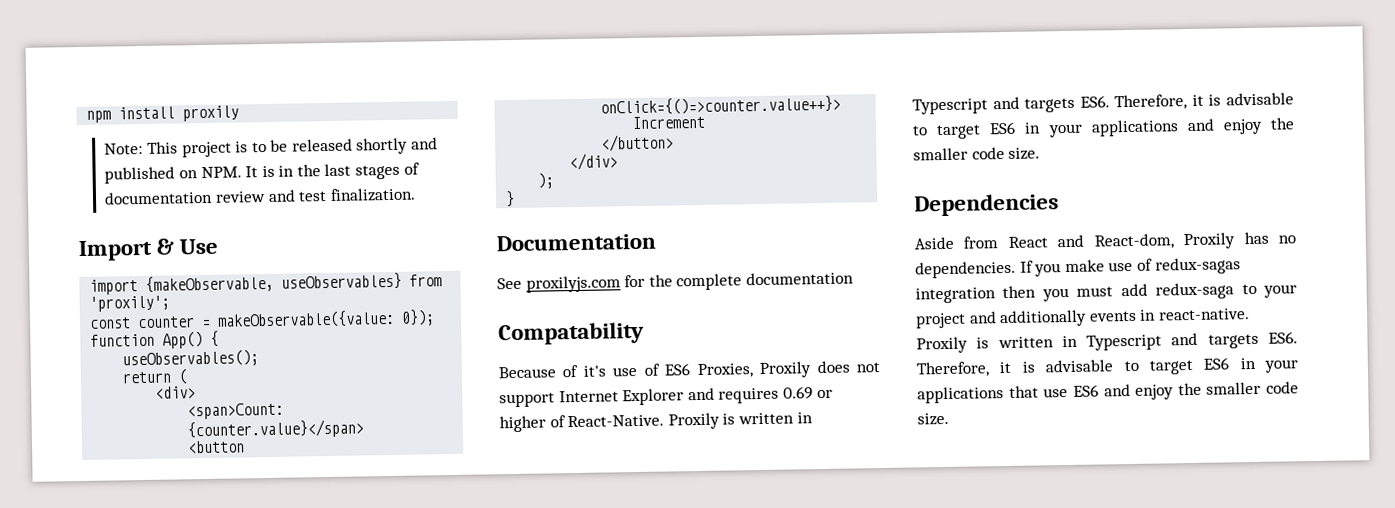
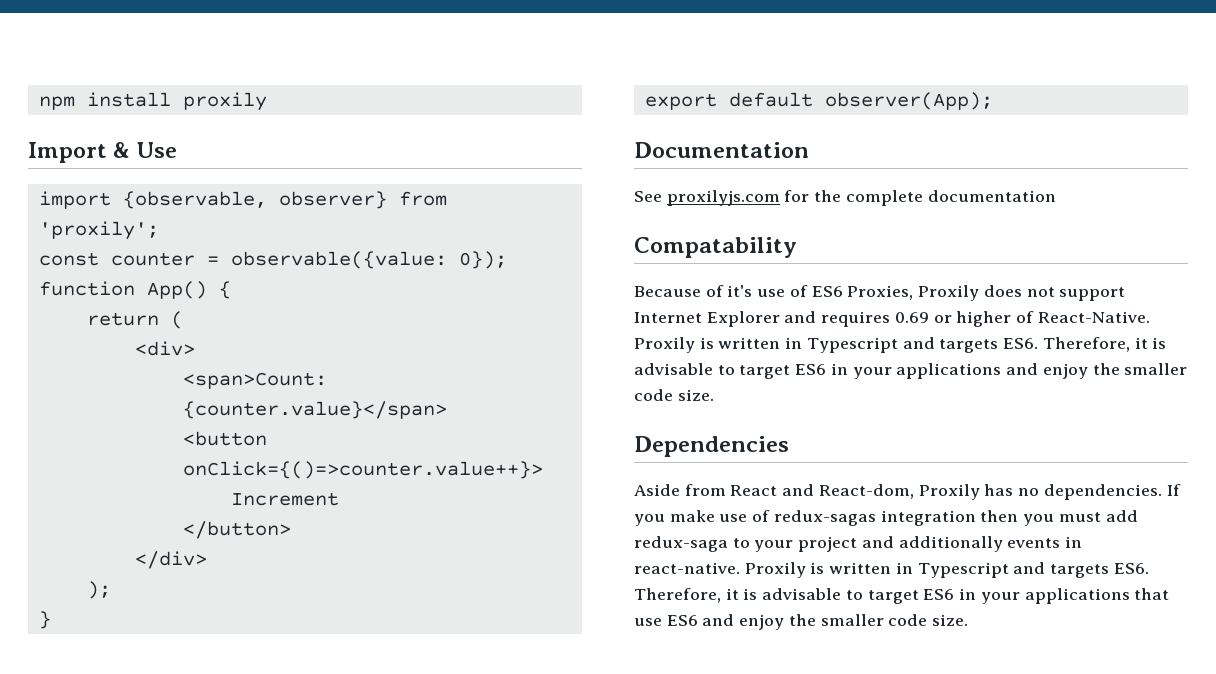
[104,137,439,158] [104,162,420,184] [104,187,416,205] // Note: This project is to be released shortly and published on NPM. It is in the last stages of documentation review and test finalization. -> (267, 101) none
[145,272,403,293] {makeObservable, useObservables} -> [122,191,387,209] {observable, observer}
[217,309,396,329] makeObservable({value: -> [230,251,447,269] observable({value:
[122,349,260,368] // useObservables(); -> (231, 290) none
(516, 199) none -> [644,92,993,110] // export default observer(App);

